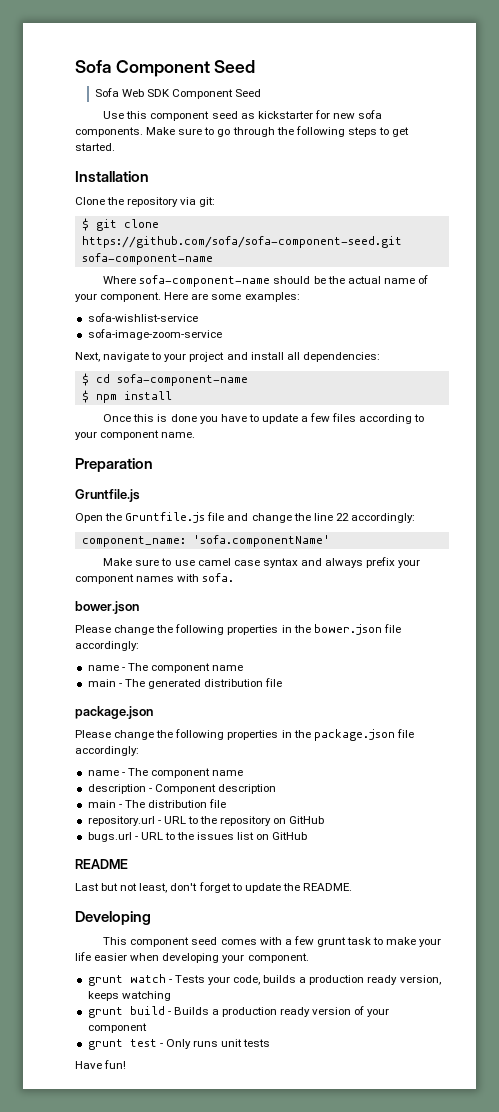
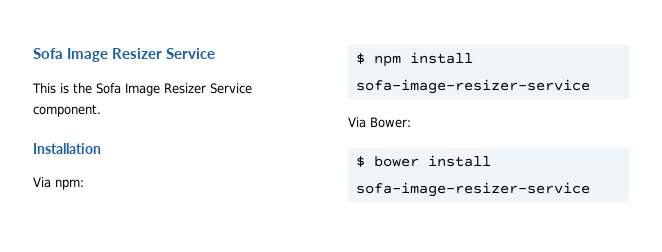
[75,60,256,77] [94,88,262,99] [103,110,383,121] [75,126,410,137] [75,143,115,151] [75,171,149,182] [75,197,216,207] [81,218,159,231] [81,236,402,248] [81,253,213,265] [103,275,428,287] [75,292,300,302] [87,313,198,322] [87,329,222,340] [75,352,380,362] [81,373,248,386] [81,390,172,403] [103,413,425,424] [75,430,196,440] [75,458,153,472] [75,489,140,502] [75,512,415,523] [81,535,330,547] [103,557,421,568] [75,573,235,584] [75,601,139,614] [75,624,401,635] [75,641,139,651] [87,663,244,673] [87,678,283,689] [75,706,153,719] [75,729,414,741] [75,746,139,756] [87,768,244,778] [87,784,276,794] [87,799,227,808] [87,816,325,826] [87,832,308,842] [75,859,128,869] [75,882,352,893] [75,911,151,925] [103,936,442,947] [75,952,309,963] [87,974,441,986] [87,991,171,1001] [87,1006,390,1018] [87,1023,147,1033] [87,1039,271,1050] [75,1060,127,1069] Sofa Component Seed // Sofa Web SDK Component Seed // Use this component seed as kickstarter for new sofa components. Make sure to go through the following steps to get started. // Installation // Clone the repository via git: // $ git clone https://github.com/sofa/sofa-component-seed.git sofa-component-name // Where sofa-component-name should be the actual name of your component. Here are some examples: // sofa-wishlist-service // sofa-image-zoom-service // Next, navigate to your project and install all dependencies: // $ cd sofa-component-name // $ npm install // Once this is done you have to update a few files according to your component name. // Preparation // Gruntfile.js // Open the Gruntfile.js file and change the line 22 accordingly: // component_name: 'sofa.componentName' // Make sure to use camel case syntax and always prefix your component names with sofa. // bower.json // Please change the following properties in the bower.json file accordingly: // name - The component name // main - The generated distribution file // package.json // Please change the following properties in the package.json file accordingly: // name - The component name // description - Component description // main - The distribution file // repository.url - URL to the repository on GitHub // bugs.url - URL to the issues list on GitHub // README // Last but not least, don't forget to update the README. // Developing // This component seed comes with a few grunt task to make your life easier when developing your component. // grunt watch - Tests your code, builds a production ready version, keeps watching // grunt build - Builds a production ready version of your component // grunt test - Only runs unit tests // Have fun! -> [33,48,215,62] [32,83,252,96] [33,104,101,117] [33,143,101,154] [33,177,84,190] [355,52,473,67] [355,79,590,94] [348,117,411,128] [355,155,491,167] [355,182,590,197] Sofa Image Resizer Service // This is the Sofa Image Resizer Service component. // Installation // Via npm: // $ npm install sofa-image-resizer-service // Via Bower: // $ bower install sofa-image-resizer-service

